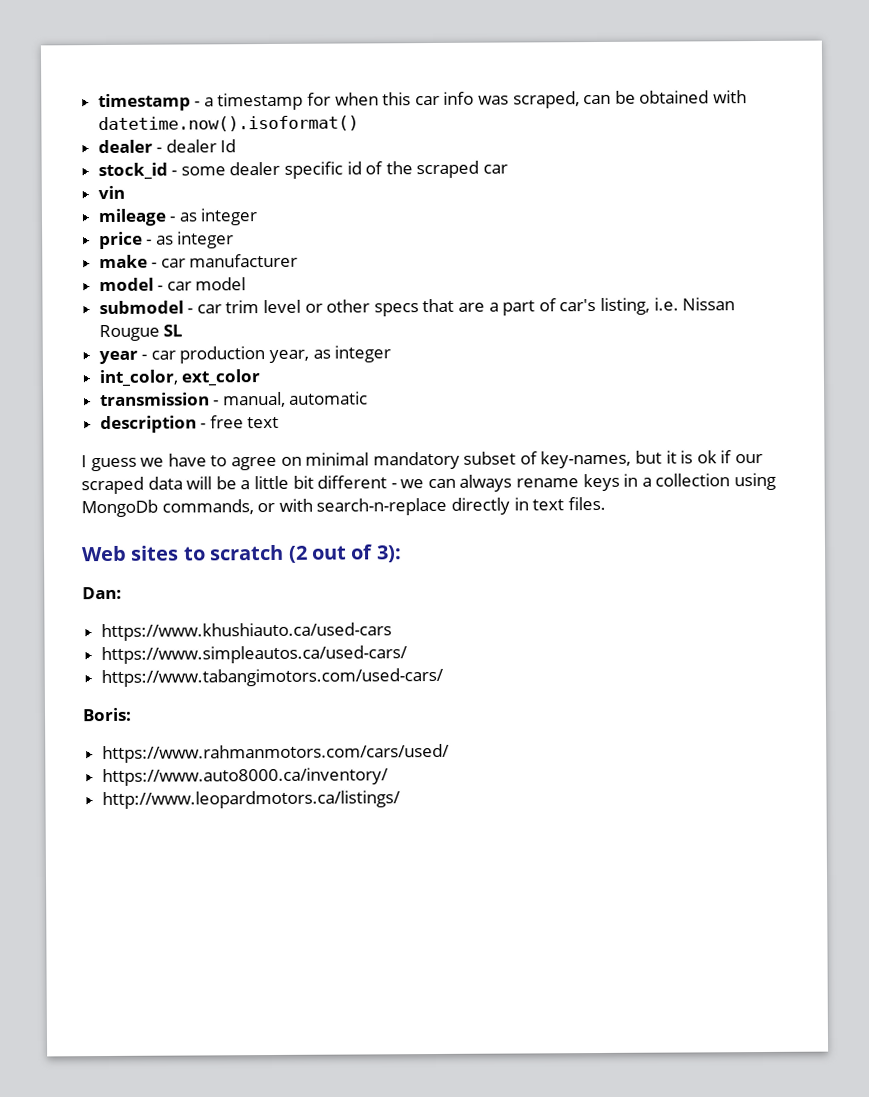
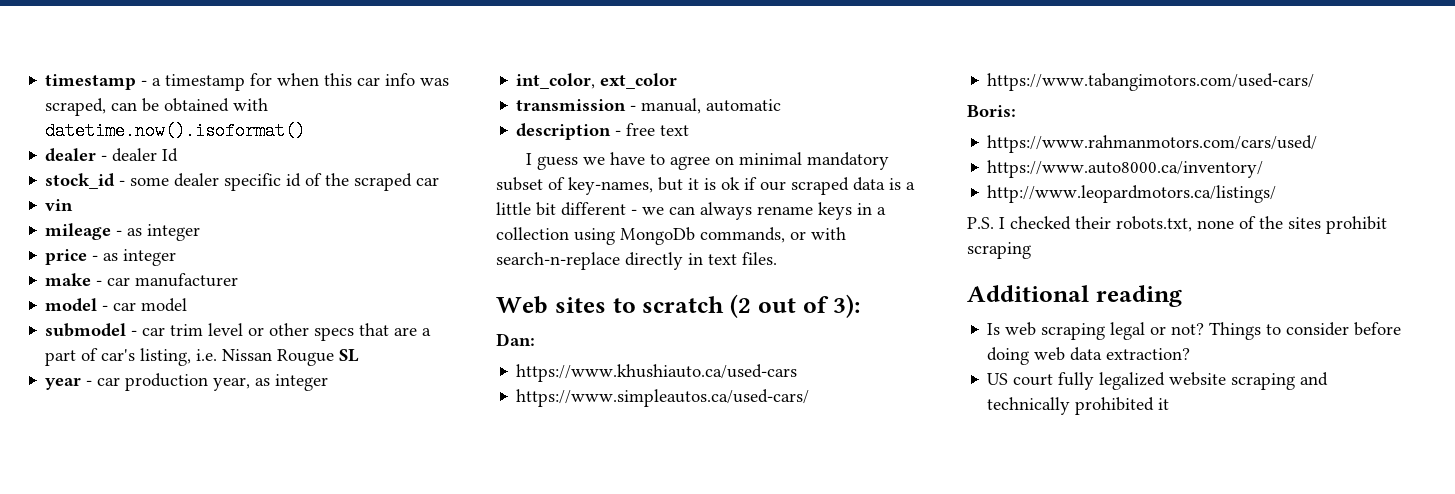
[186,476,237,490] will be -> [889,178,901,190] is
(401, 800) none -> [967,216,1387,234] [967,242,1031,259] [967,285,1182,307] [987,322,1402,340] [987,347,1191,365] [987,372,1329,390] [987,397,1170,415] // P.S. I checked their robots.txt, none of the sites prohibit scraping // Additional reading // Is web scraping legal or not? Things to consider before doing web data extraction? // US court fully legalized website scraping and technically prohibited it

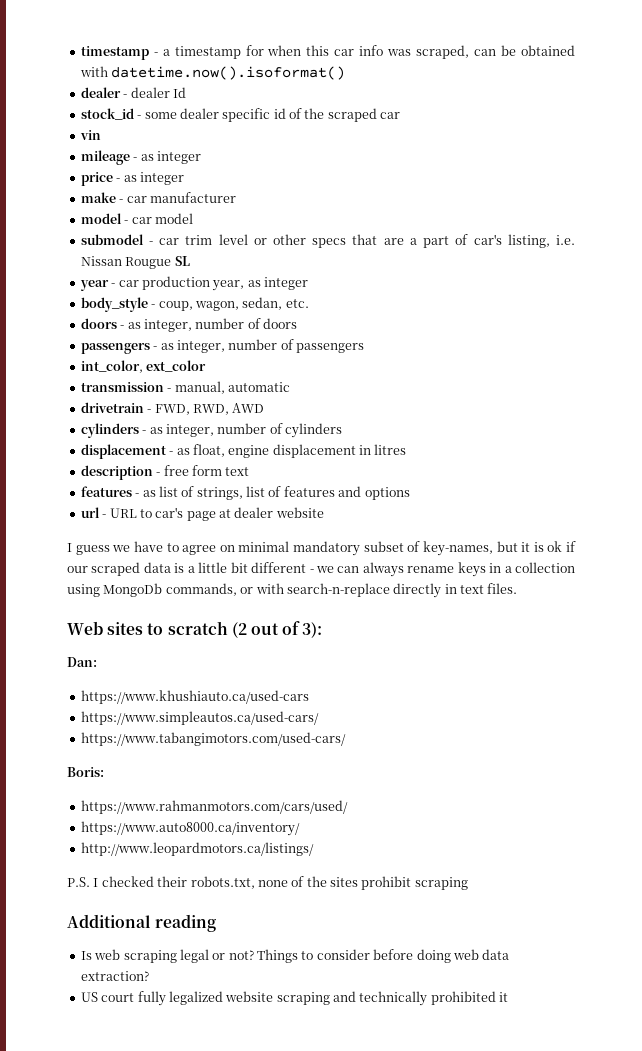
(329, 382) none -> [80,297,309,312] [80,318,297,332] [80,339,364,354] // body_style - coup, wagon, sedan, etc. // doors - as integer, number of doors // passengers - as integer, number of passengers
(782, 105) none -> [80,402,265,415] [80,423,342,438] [80,444,407,459] // drivetrain - FWD, RWD, AWD // cylinders - as integer, number of cylinders // displacement - as float, engine displacement in litres
[660,125,690,136] text -> [191,465,250,476] [80,486,410,500] [80,507,324,521] form text // features - as list of strings, list of features and options // url - URL to car's page at dealer website

